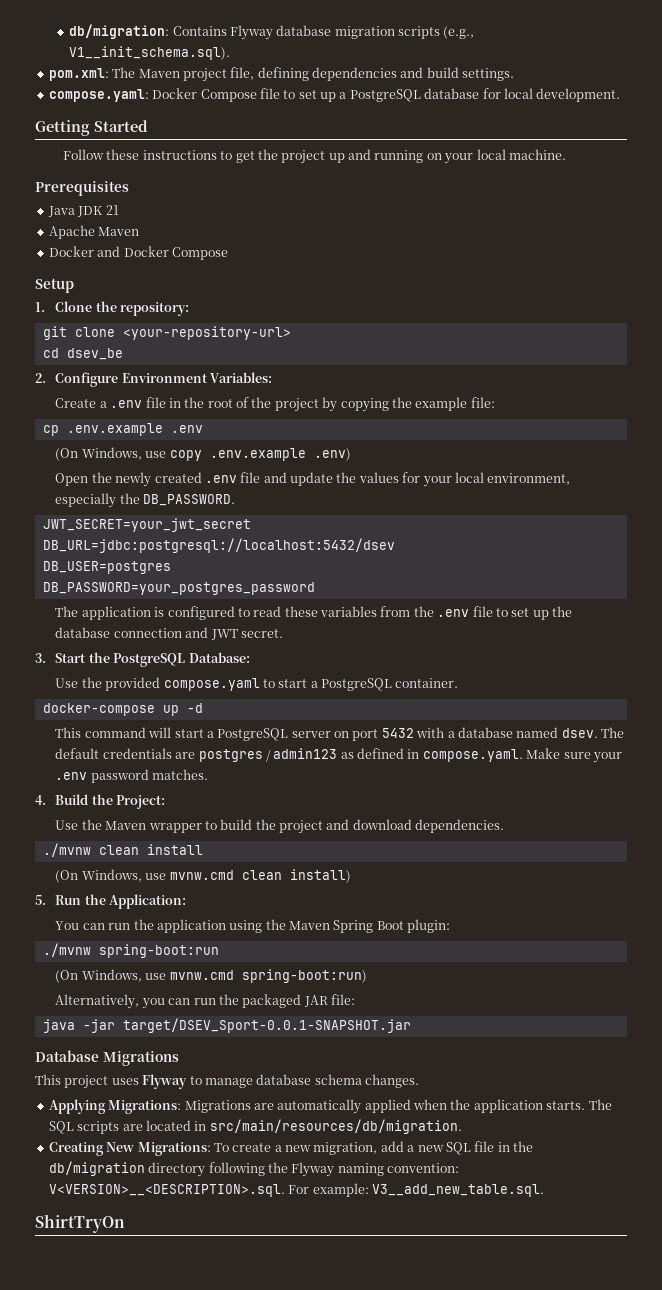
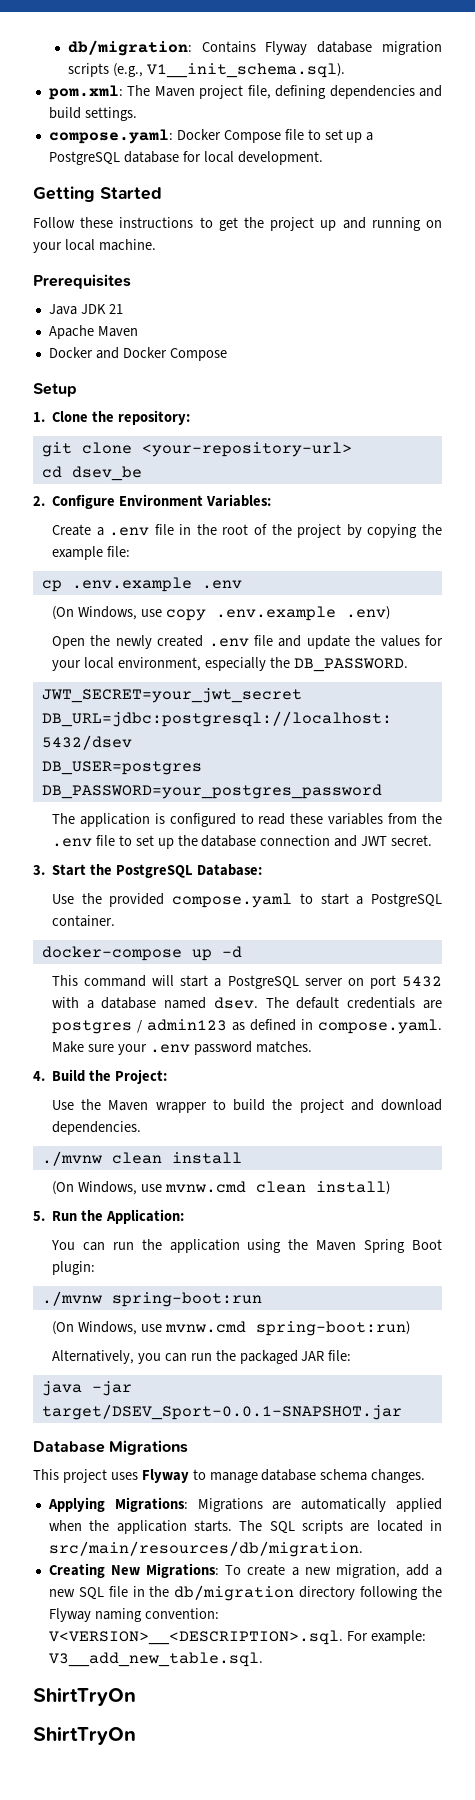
(125, 1223) none -> [33,1726,136,1745] // ShirtTryOn

